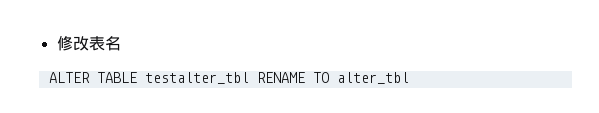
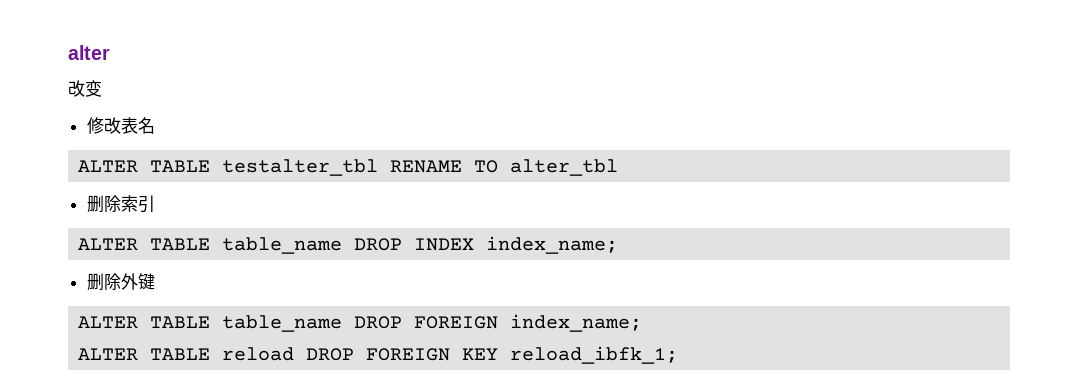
(56, 43) none -> [68,45,110,60] [68,80,102,97] alter // 改变 //
(409, 78) none -> [86,195,155,213] [78,236,619,254] [86,273,155,291] [78,314,643,332] [78,346,679,364] // 删除索引 // ALTER TABLE table_name DROP INDEX index_name; // 删除外键 // ALTER TABLE table_name DROP FOREIGN index_name; // ALTER TABLE reload DROP FOREIGN KEY reload_ibfk_1;

